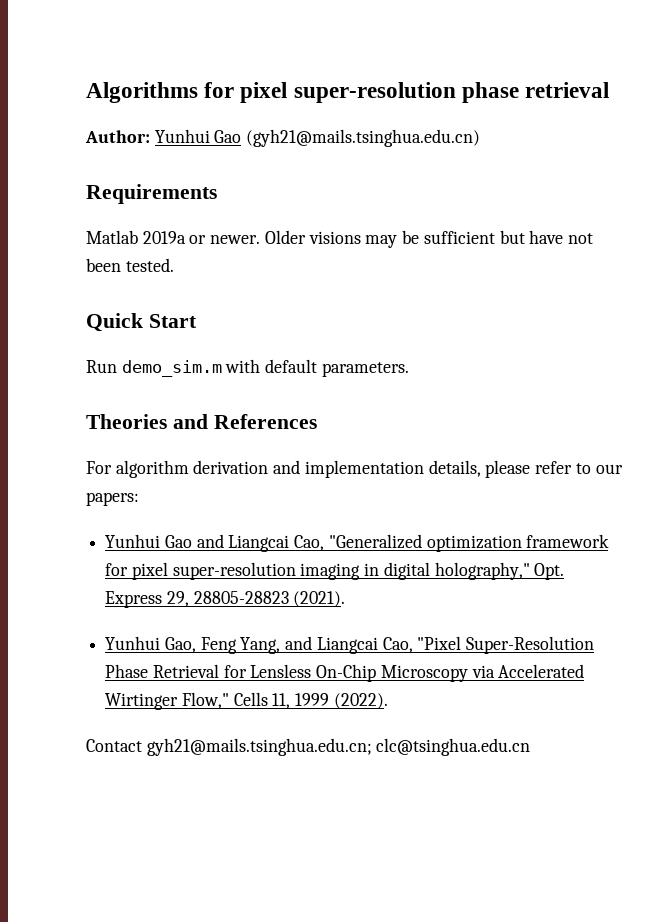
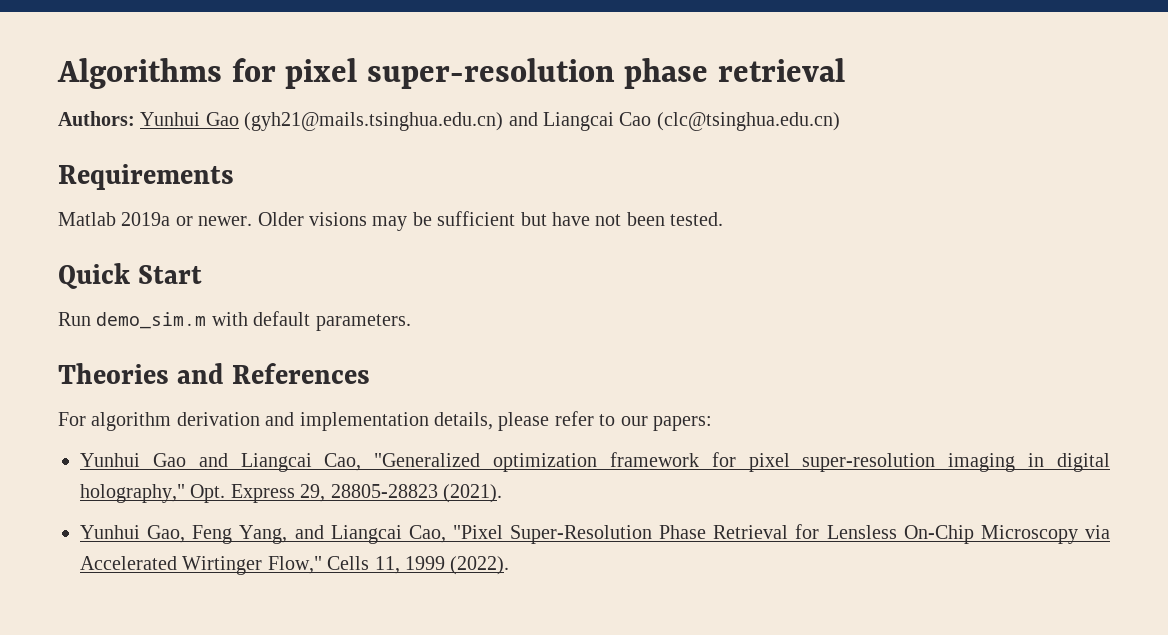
[85,130,150,143] Author: -> [58,111,135,126] Authors:
(481, 138) none -> [508,112,840,131] and Liangcai Cao (clc@tsinghua.edu.cn)
[86,738,531,756] // Contact gyh21@mails.tsinghua.edu.cn; clc@tsinghua.edu.cn -> (510, 565) none

